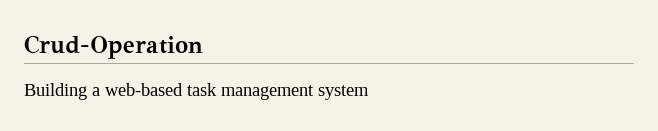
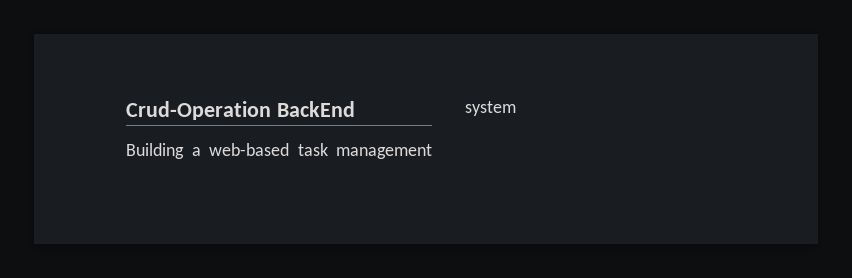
(203, 47) none -> [276,101,355,117] BackEnd

